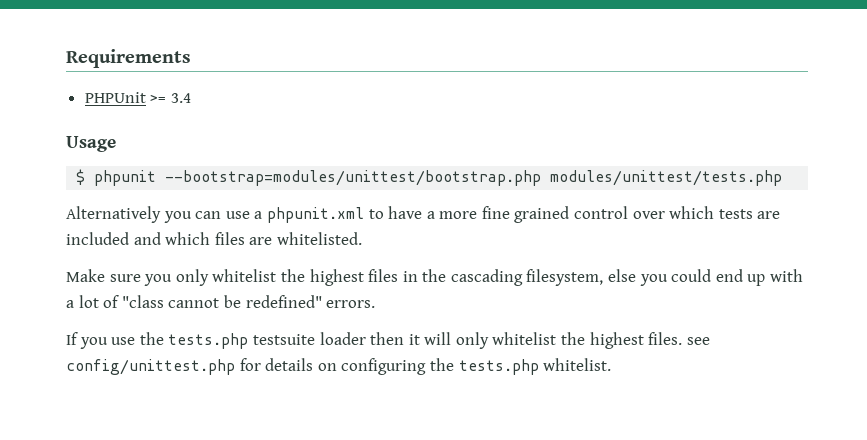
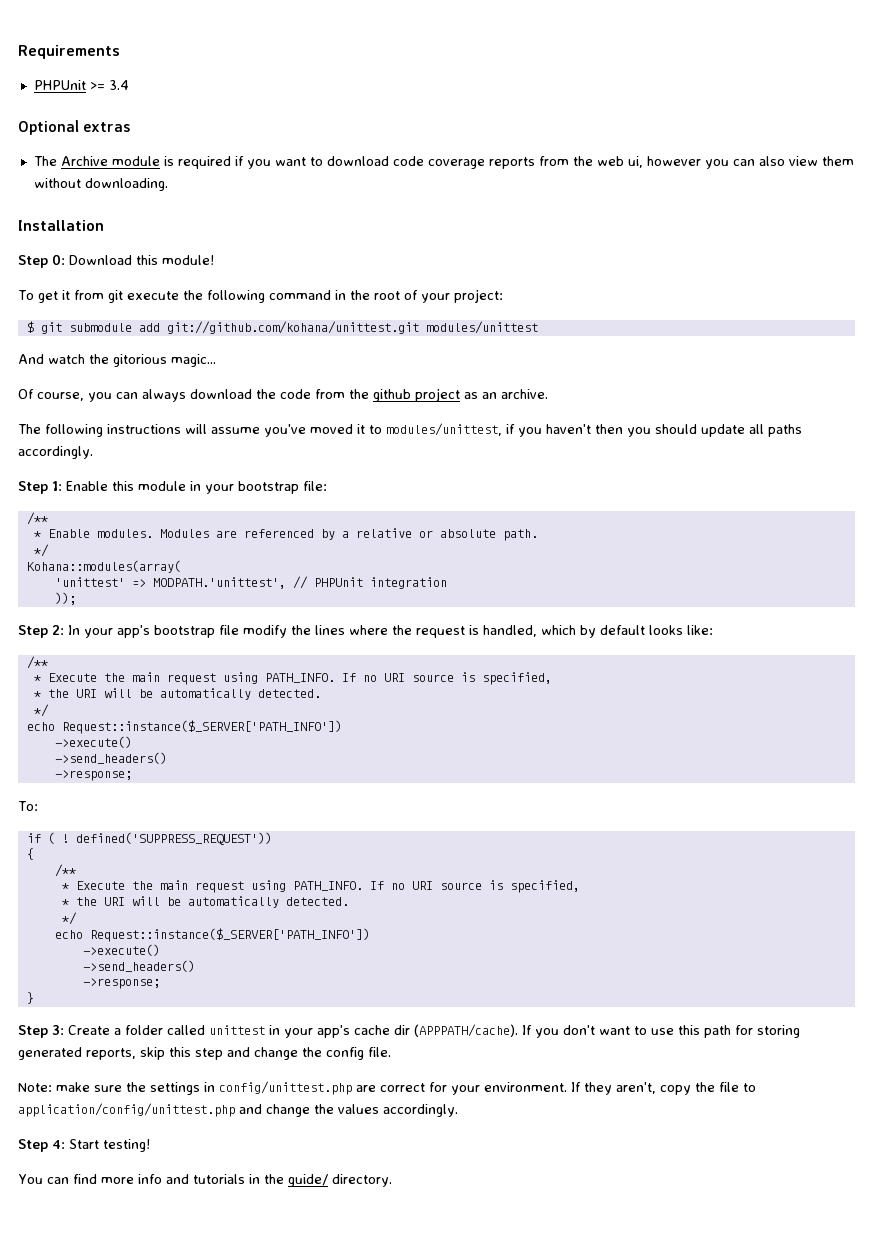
[66,136,116,152] [76,169,783,186] [66,206,781,223] [66,232,362,245] [66,269,804,286] [66,295,376,308] [66,332,710,349] [66,358,612,375] Usage // $ phpunit --bootstrap=modules/unittest/bootstrap.php modules/unittest/tests.php // Alternatively you can use a phpunit.xml to have a more fine grained control over which tests are included and which files are whitelisted. // Make sure you only whitelist the highest files in the cascading filesystem, else you could end up with a lot of "class cannot be redefined" errors. // If you use the tests.php testsuite loader then it will only whitelist the highest files. see config/unittest.php for details on configuring the tests.php whitelist. -> [18,120,131,135] [33,156,854,169] [33,178,168,191] [18,220,104,231] [18,254,214,268] [18,289,503,303] [26,321,538,334] [18,354,216,367] [18,388,548,402] [18,423,802,437] [18,446,93,459] [18,481,327,494] [26,512,48,525] [33,528,538,541] [33,544,49,557] [26,560,181,573] [54,576,447,589] [54,592,76,605] [18,625,713,638] [26,656,48,669] [33,672,552,685] [33,688,321,700] [33,704,49,717] [26,720,342,734] [54,736,132,748] [54,752,167,764] [54,770,132,781] [18,801,38,811] [26,832,272,845] [26,848,34,860] [54,864,76,877] [61,880,580,893] [61,896,349,908] [61,912,77,925] [54,928,370,942] [82,944,160,956] [82,960,195,972] [82,978,160,989] [26,992,34,1004] [18,1024,800,1038] [18,1047,391,1060] [18,1081,756,1095] [18,1103,458,1117] [18,1139,150,1152] [18,1174,392,1187] Optional extras // The Archive module is required if you want to download code coverage reports from the web ui, however you can also view them without downloading. // Installation // Step 0: Download this module! // To get it from git execute the following command in the root of your project: // $ git submodule add git://github.com/kohana/unittest.git modules/unittest // And watch the gitorious magic... // Of course, you can always download the code from the github project as an archive. // The following instructions will assume you've moved it to modules/unittest, if you haven't then you should update all paths accordingly. // Step 1: Enable this module in your bootstrap file: // /** // * Enable modules. Modules are referenced by a relative or absolute path. // */ // Kohana::modules(array( // 'unittest' => MODPATH.'unittest', // PHPUnit integration // )); // Step 2: In your app's bootstrap file modify the lines where the request is handled, which by default looks like: // /** // * Execute the main request using PATH_INFO. If no URI source is specified, // * the URI will be automatically detected. // */ // echo Request::instance($_SERVER['PATH_INFO']) // ->execute() // ->send_headers() // ->response; // To: // if ( ! defined('SUPPRESS_REQUEST')) // { // /** // * Execute the main request using PATH_INFO. If no URI source is specified, // * the URI will be automatically detected. // */ // echo Request::instance($_SERVER['PATH_INFO']) // ->execute() // ->send_headers() // ->response; // } // Step 3: Create a folder called unittest in your app's cache dir (APPPATH/cache). If you don't want to use this path for storing generated reports, skip this step and change the config file. // Note: make sure the settings in config/unittest.php are correct for your environment. If they aren't, copy the file to application/config/unittest.php and change the values accordingly. // Step 4: Start testing! // You can find more info and tutorials in the guide/ directory.

